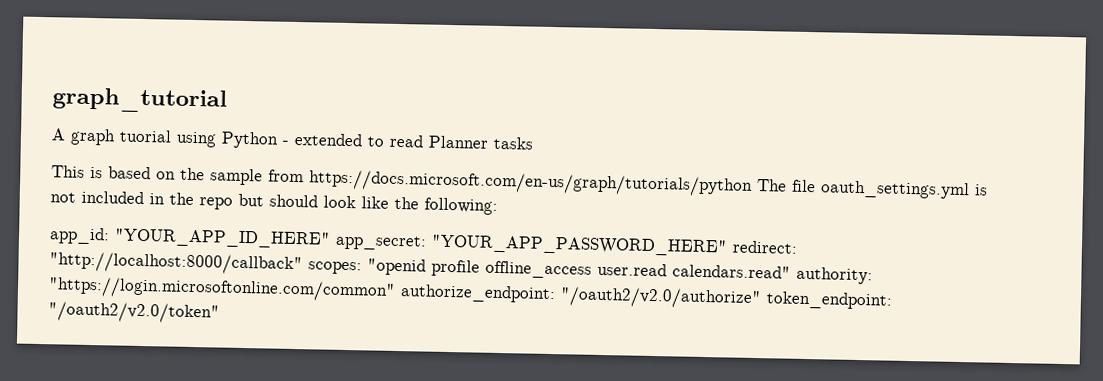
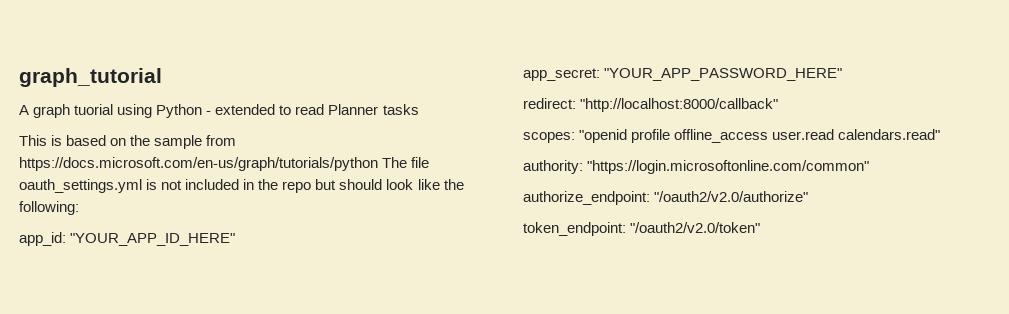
(331, 238) none -> (236, 239) //
(728, 245) none -> (843, 74) //
(303, 263) none -> (779, 105) //
(791, 271) none -> (941, 134) //
(396, 289) none -> (870, 167) //
(762, 298) none -> (809, 196) //

